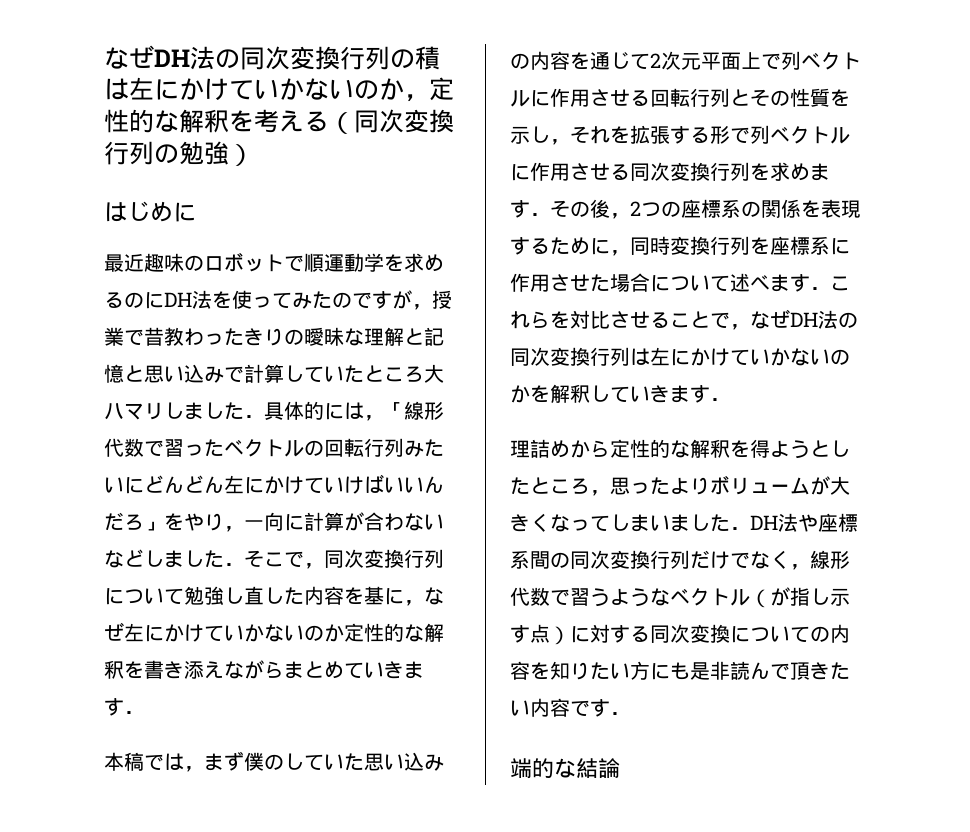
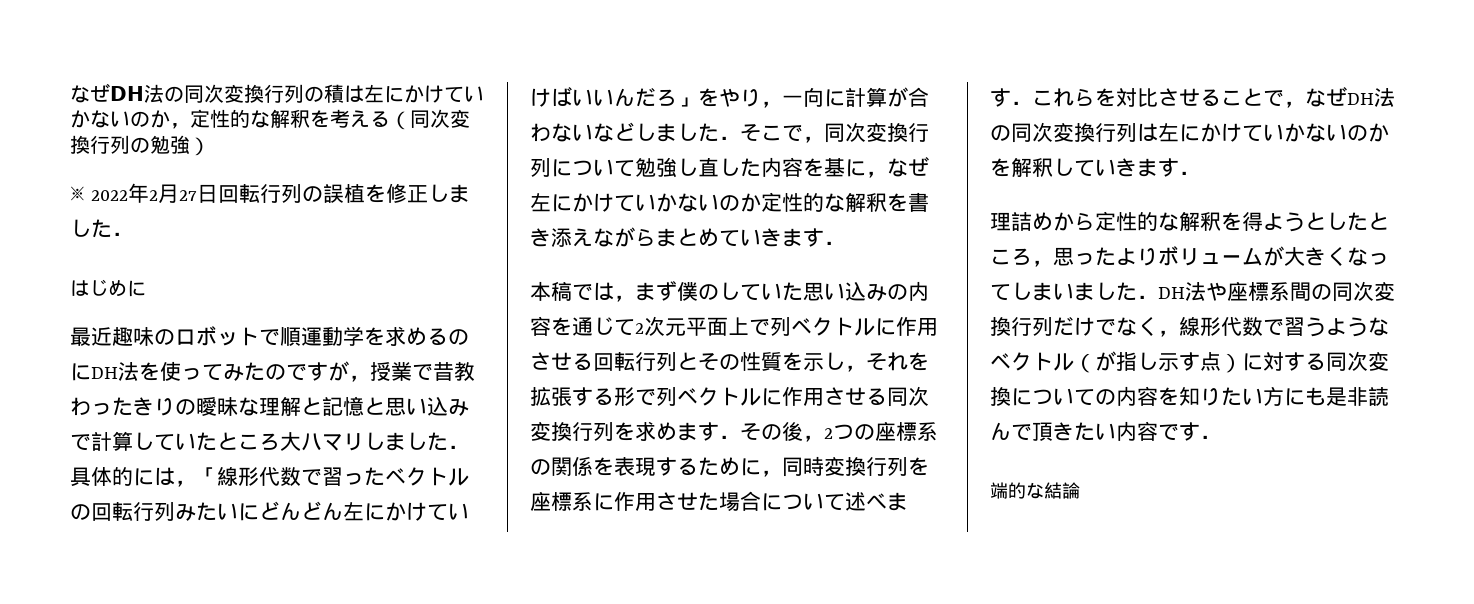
(254, 155) none -> [70,183,470,203] [70,219,133,238] // ※ 2022年2月27日回転行列の誤植を修正しました．

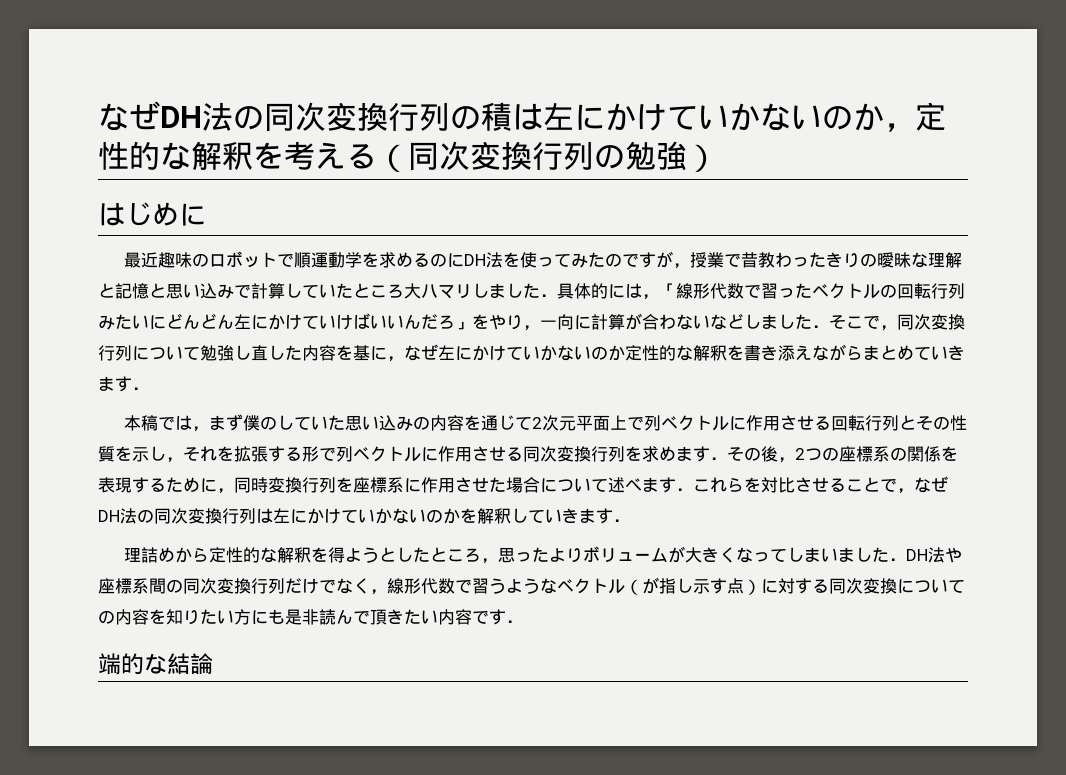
[70,183,470,203] [70,219,133,238] // ※ 2022年2月27日回転行列の誤植を修正しました． -> (718, 158) none

